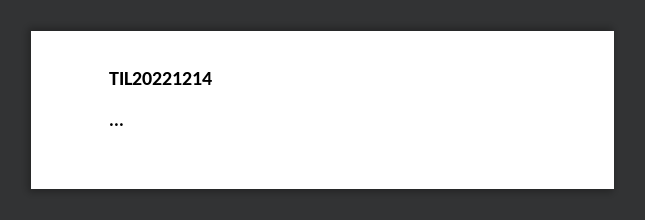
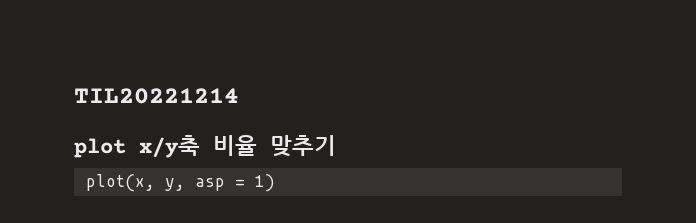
[109,123,124,126] ... -> [74,135,336,158] [86,174,275,192] plot x/y축 비율 맞추기 // plot(x, y, asp = 1)

